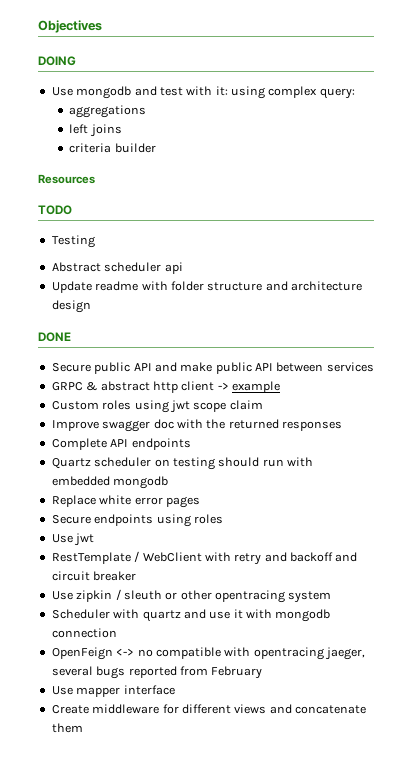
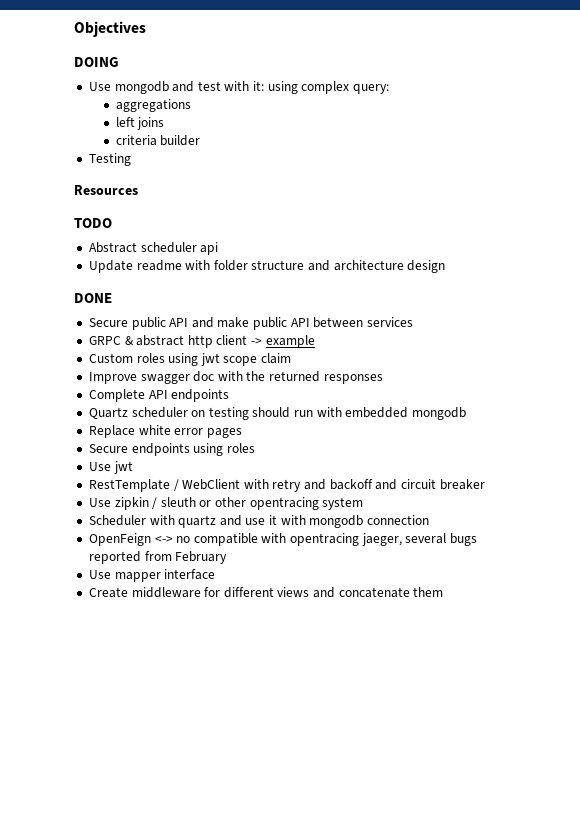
(156, 148) none -> [88,153,131,166] // Testing
[51,235,95,248] // Testing -> (112, 223) none

